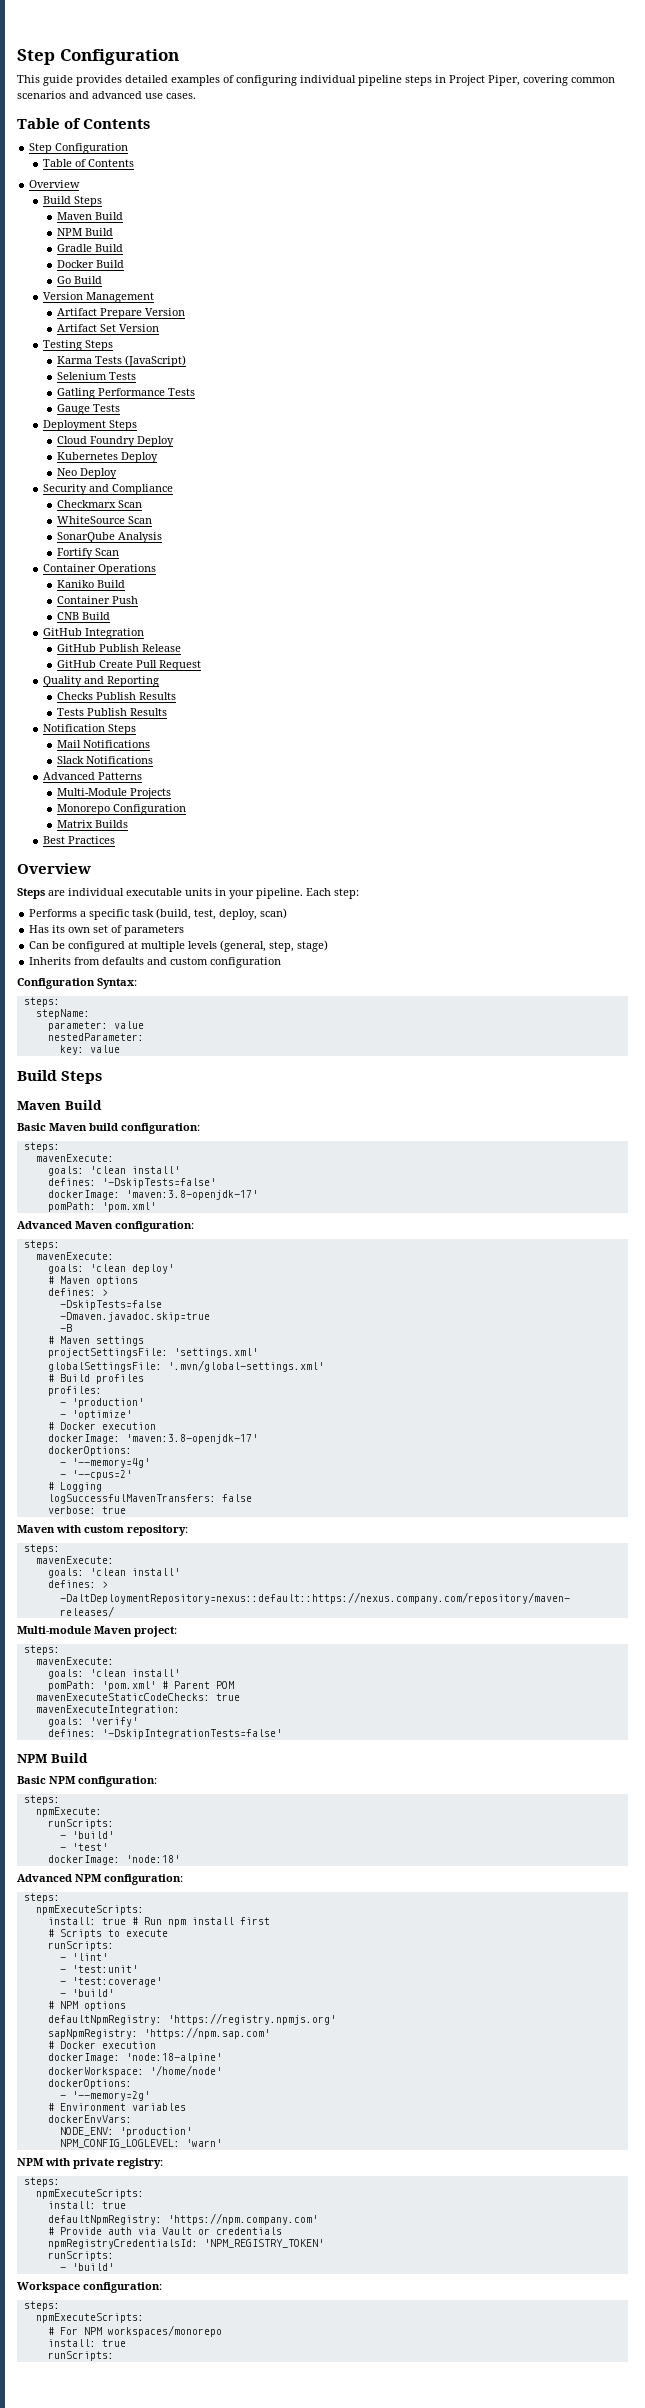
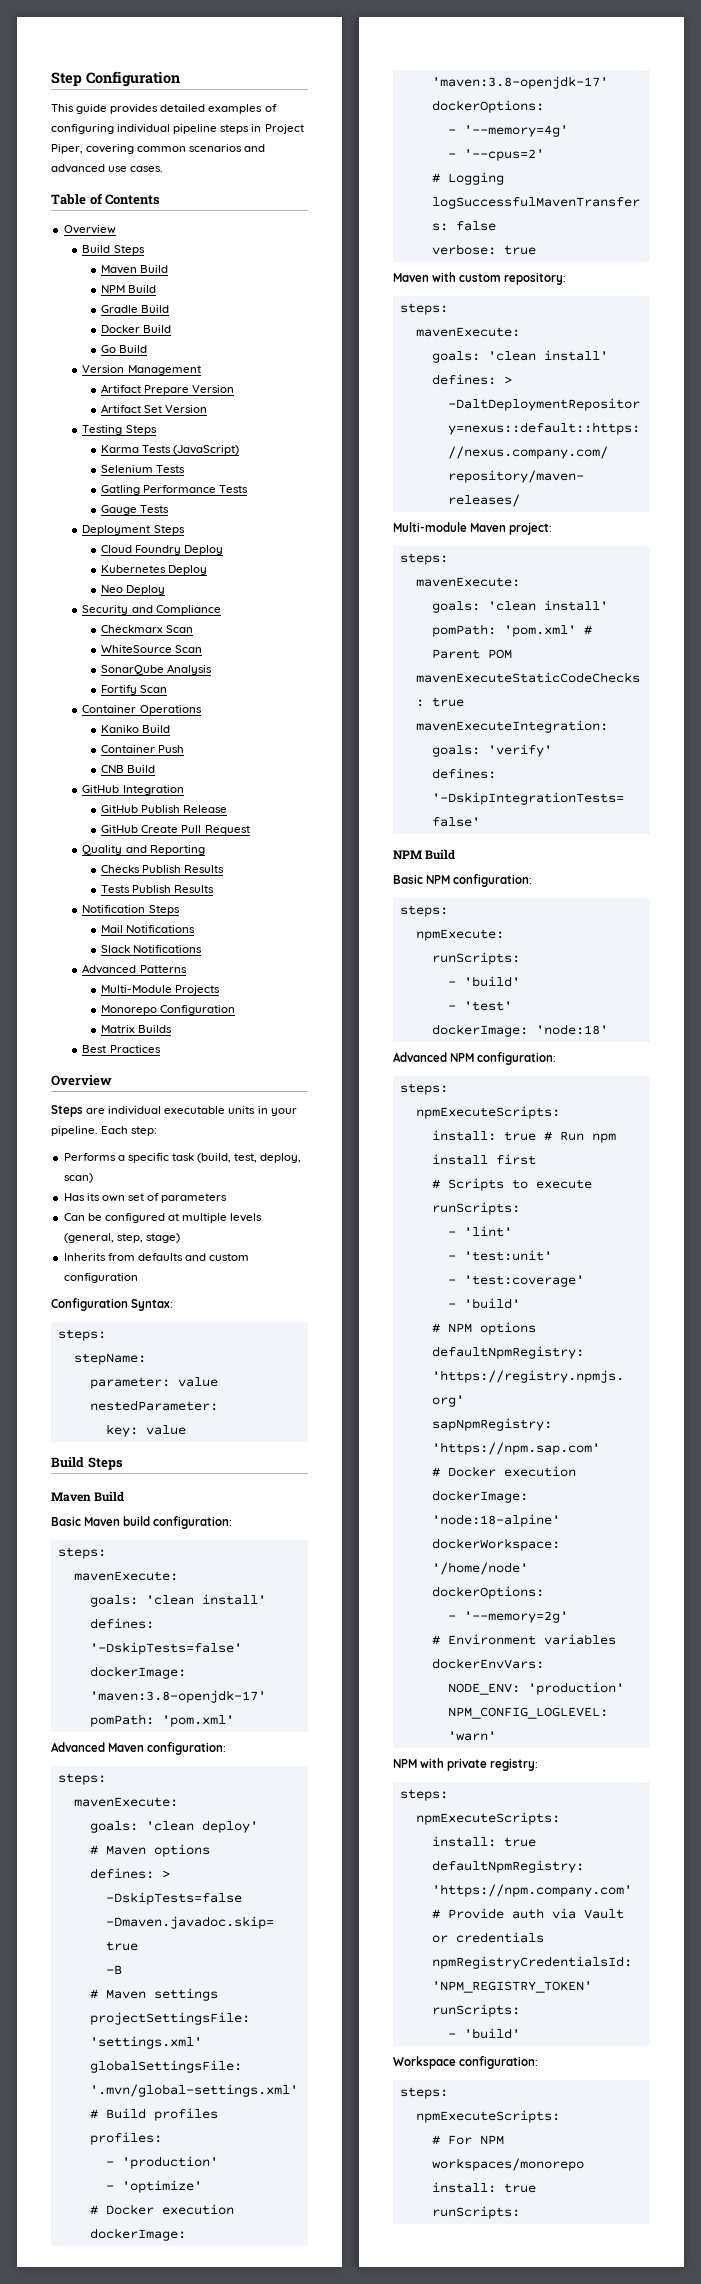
[29,143,129,154] [42,159,134,167] // Step Configuration // Table of Contents -> (161, 199) none

